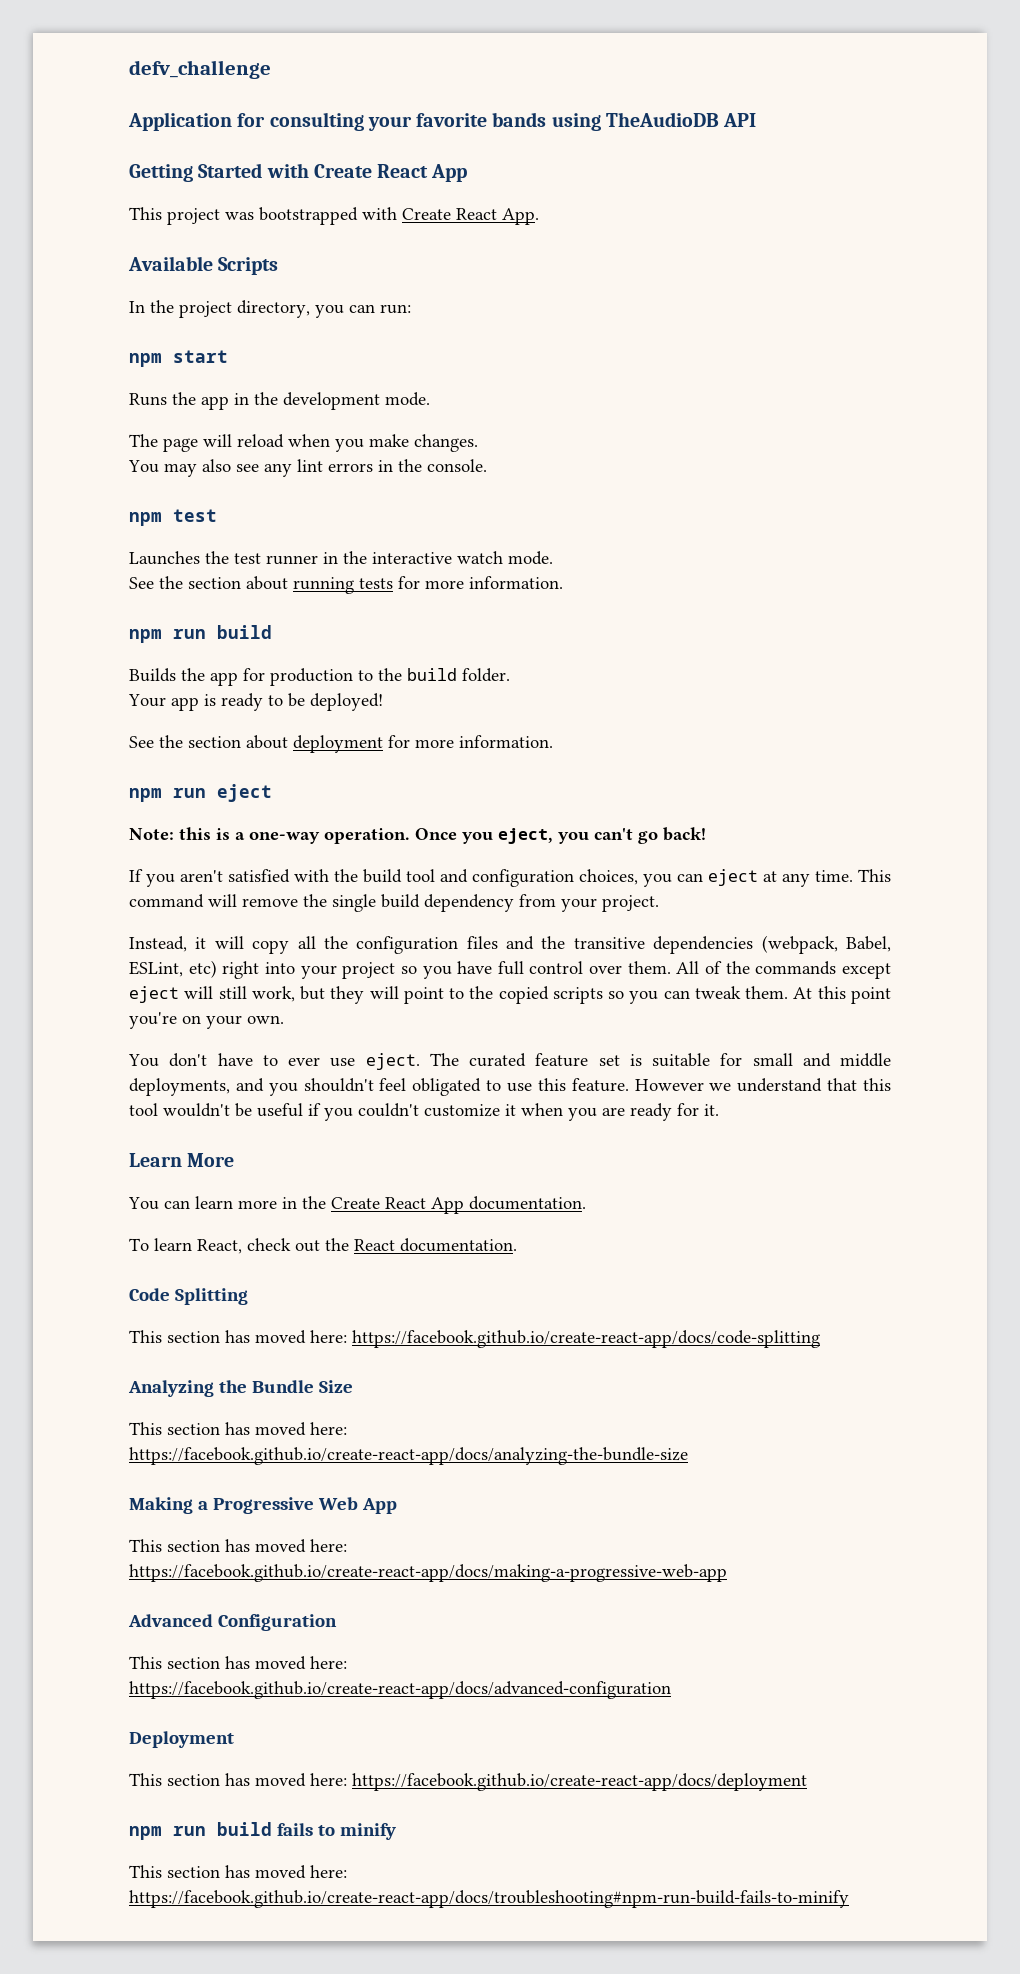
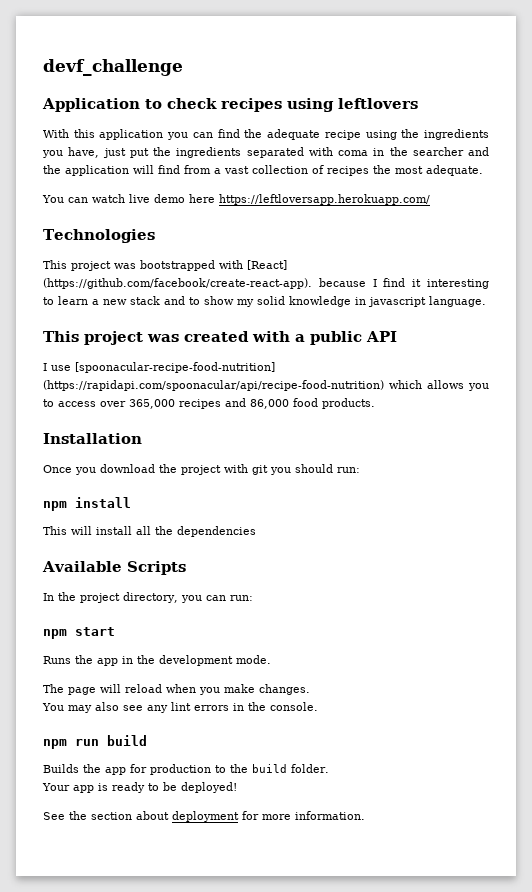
[129,60,271,79] defv_challenge -> [43,59,183,76] devf_challenge
[237,112,757,131] [129,163,468,182] for consulting your favorite bands using TheAudioDB API // Getting Started with Create React App -> [145,98,418,112] [43,129,490,140] [42,147,489,158] [43,165,483,176] [42,194,430,205] [43,229,155,243] to check recipes using leftlovers // With this application you can find the adequate recipe using the ingredients you have, just put the ingredients separated with coma in the searcher and the application will find from a vast collection of recipes the most adequate. // You can watch live demo here https://leftloversapp.herokuapp.com/ // Technologies
[402,208,539,225] Create React App. -> [247,260,287,270] [43,278,490,289] [43,296,486,307] [43,331,397,345] [43,362,275,373] [43,380,489,391] [43,398,375,409] [43,433,142,444] [43,464,360,475] [43,497,131,511] [43,526,256,537] [React] (https://github.com/facebook/create-react-app). because I find it interesting to learn a new stack and to show my solid knowledge in javascript language. // This project was created with a public API // I use [spoonacular-recipe-food-nutrition] (https://rapidapi.com/spoonacular/api/recipe-food-nutrition) which allows you to access over 365,000 recipes and 86,000 food products. // Installation // Once you download the project with git you should run: // npm install // This will install all the dependencies
[129,509,217,526] [129,551,553,565] [129,576,563,594] // npm test // Launches the test runner in the interactive watch mode. // See the section about running tests for more information. -> (318, 706) none
[129,784,272,802] [129,827,706,844] [129,869,891,887] [129,894,659,912] [129,935,891,954] [129,960,891,979] [129,986,892,1004] [129,1012,284,1029] [128,1053,891,1070] [129,1078,891,1096] [129,1103,719,1121] [129,1153,235,1167] [128,1196,586,1214] [129,1238,517,1254] [129,1288,248,1305] [129,1330,820,1348] [128,1380,353,1397] [129,1422,347,1436] [129,1447,688,1465] [129,1497,397,1514] [129,1539,347,1553] [129,1564,727,1582] [128,1614,337,1631] [129,1656,347,1670] [129,1681,671,1699] [129,1731,234,1748] [129,1773,807,1791] [129,1822,396,1840] [129,1865,347,1879] [129,1890,849,1908] // npm run eject // Note: this is a one-way operation. Once you eject, you can't go back! // If you aren't satisfied with the build tool and configuration choices, you can eject at any time. This command will remove the single build dependency from your project. // Instead, it will copy all the configuration files and the transitive dependencies (webpack, Babel, ESLint, etc) right into your project so you have full control over them. All of the commands except eject will still work, but they will point to the copied scripts so you can tweak them. At this point you're on your own. // You don't have to ever use eject. The curated feature set is suitable for small and middle deployments, and you shouldn't feel obligated to use this feature. However we understand that this tool wouldn't be useful if you couldn't customize it when you are ready for it. // Learn More // You can learn more in the Create React App documentation. // To learn React, check out the React documentation. // Code Splitting // This section has moved here: https://facebook.github.io/create-react-app/docs/code-splitting // Analyzing the Bundle Size // This section has moved here: https://facebook.github.io/create-react-app/docs/analyzing-the-bundle-size // Making a Progressive Web App // This section has moved here: https://facebook.github.io/create-react-app/docs/making-a-progressive-web-app // Advanced Configuration // This section has moved here: https://facebook.github.io/create-react-app/docs/advanced-configuration // Deployment // This section has moved here: https://facebook.github.io/create-react-app/docs/deployment // npm run build fails to minify // This section has moved here: https://facebook.github.io/create-react-app/docs/troubleshooting#npm-run-build-fails-to-minify -> (365, 815) none

